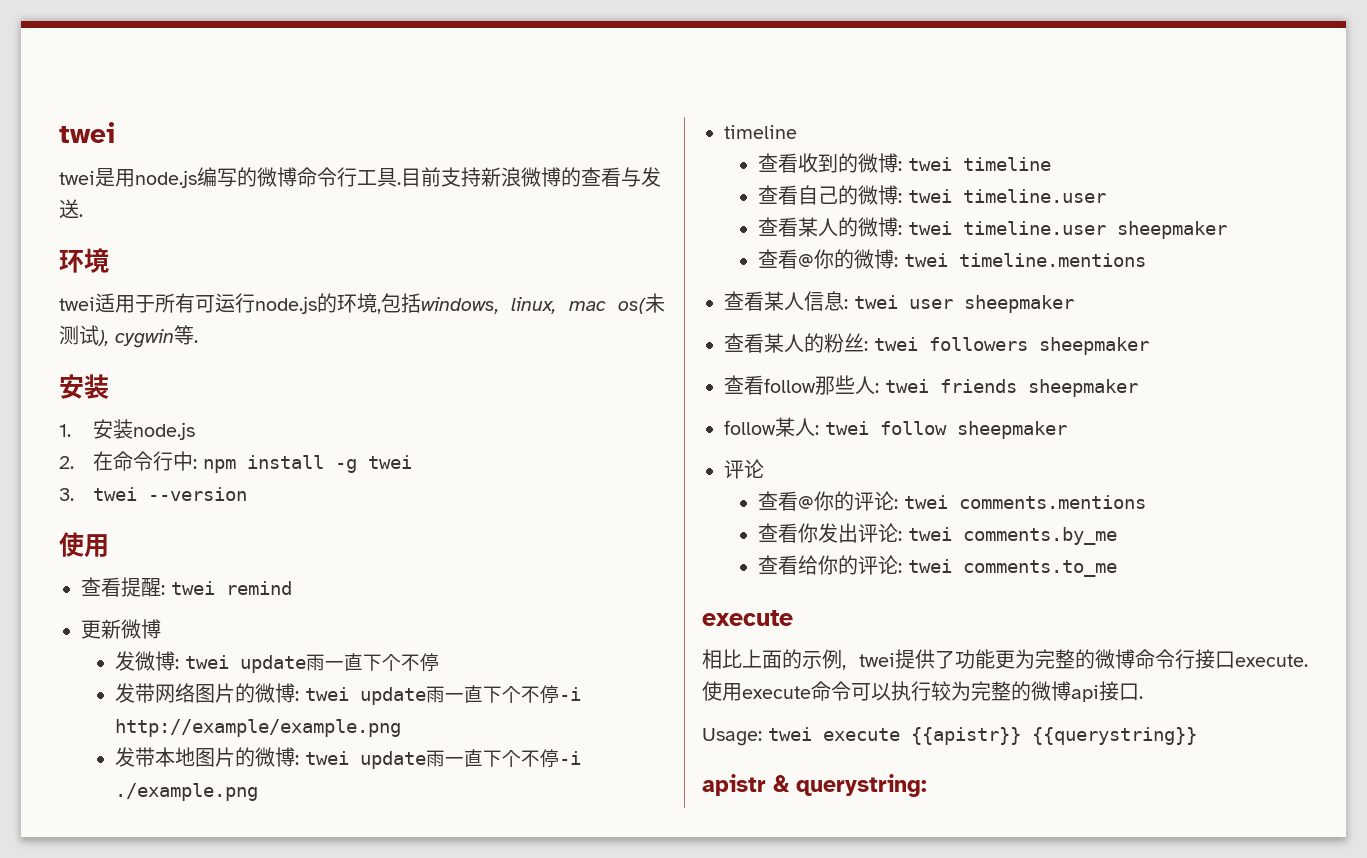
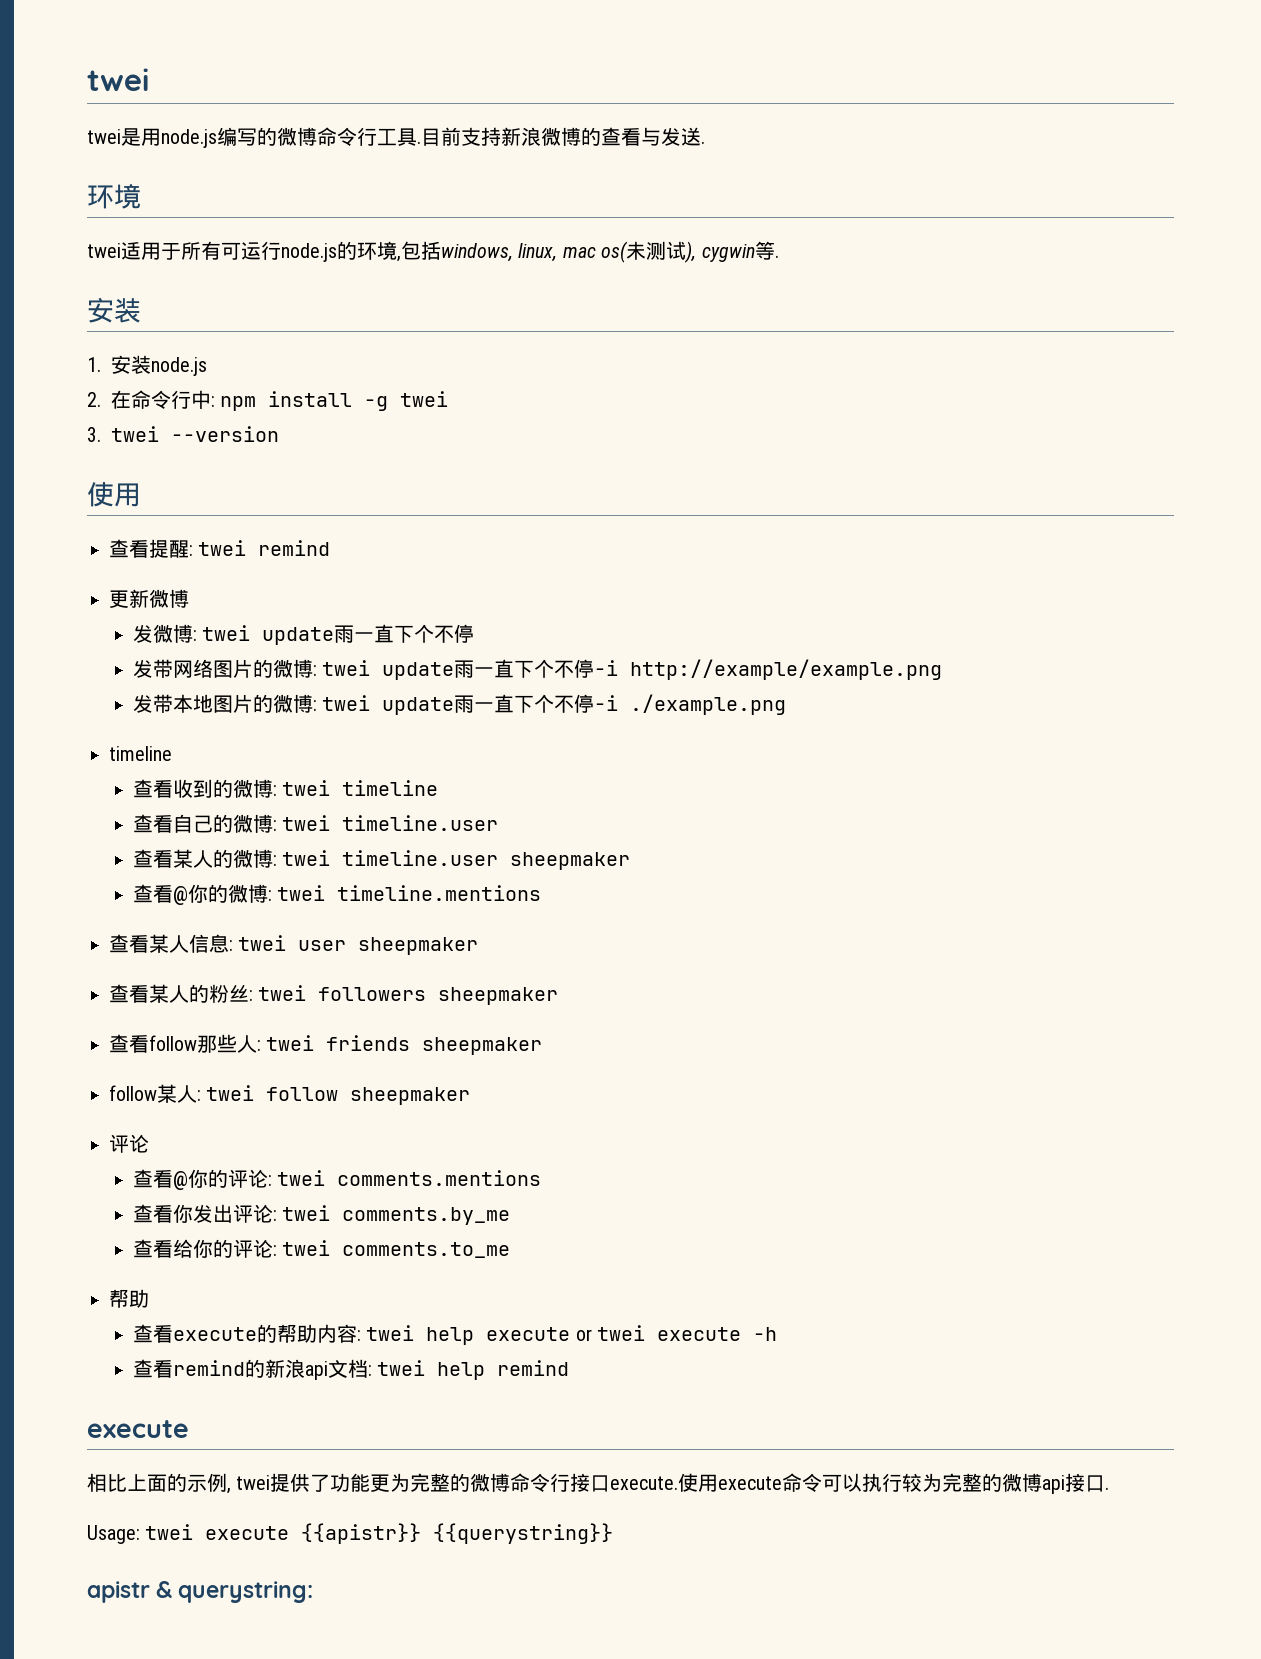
(1117, 568) none -> [109,1289,149,1308] [132,1324,777,1345] [132,1359,570,1380] // 帮助 // 查看execute的帮助内容: twei help execute or twei execute -h // 查看remind的新浪api文档: twei help remind

